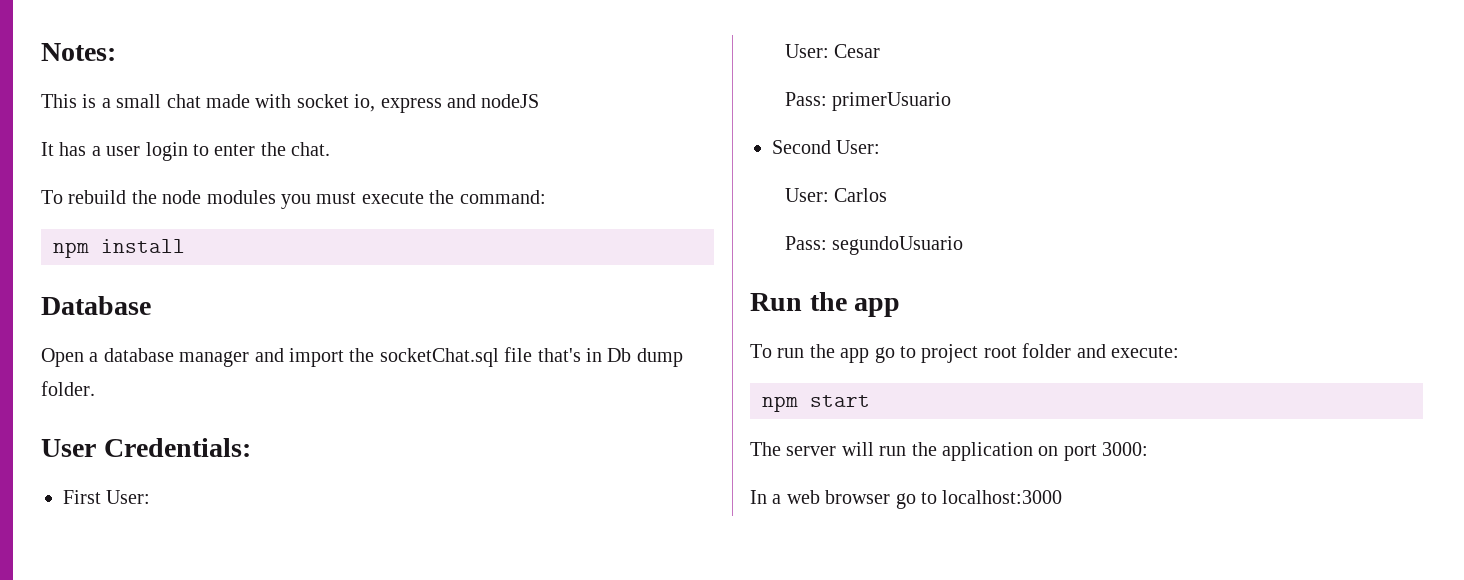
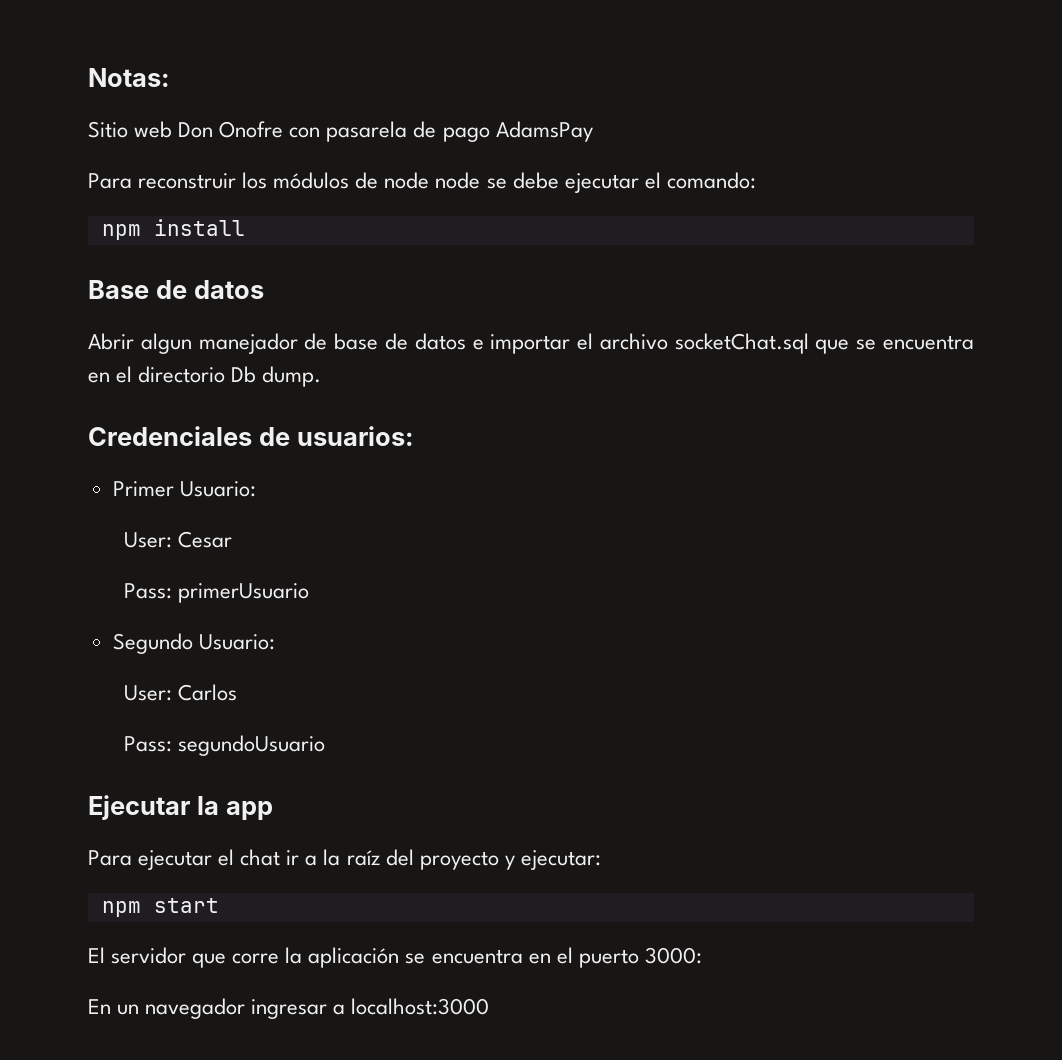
[41,43,116,61] [41,94,540,113] [41,142,331,161] [41,190,546,209] [53,239,185,258] [41,296,151,315] [41,347,683,367] [41,381,95,396] [41,438,251,457] [63,490,151,504] Notes: // This is a small chat made with socket io, express and nodeJS // It has a user login to enter the chat. // To rebuild the node modules you must execute the command: // npm install // Database // Open a database manager and import the socketChat.sql file that's in Db dump folder. // User Credentials: // First User: -> [88,68,170,87] [88,121,593,142] [88,172,756,193] [101,219,245,240] [88,280,264,299] [88,333,975,354] [88,366,322,387] [88,426,414,446] [112,481,256,497] Notas: // Sitio web Don Onofre con pasarela de pago AdamsPay // Para reconstruir los módulos de node node se debe ejecutar el comando: // npm install // Base de datos // Abrir algun manejador de base de datos e importar el archivo socketChat.sql que se encuentra en el directorio Db dump. // Credenciales de usuarios: // Primer Usuario:
[772,140,881,154] Second User: -> [112,633,275,654] Segundo Usuario:
[750,292,847,311] Run the -> [88,795,219,820] Ejecutar la
[750,343,1179,363] [762,395,870,412] [750,442,1149,461] [750,490,937,509] To run the app go to project root folder and execute: // npm start // The server will run the application on port 3000: // In a web browser go to -> [88,849,601,870] [101,898,219,917] [88,947,702,968] [88,998,346,1019] Para ejecutar el chat ir a la raíz del proyecto y ejecutar: // npm start // El servidor que corre la aplicación se encuentra en el puerto 3000: // En un navegador ingresar a

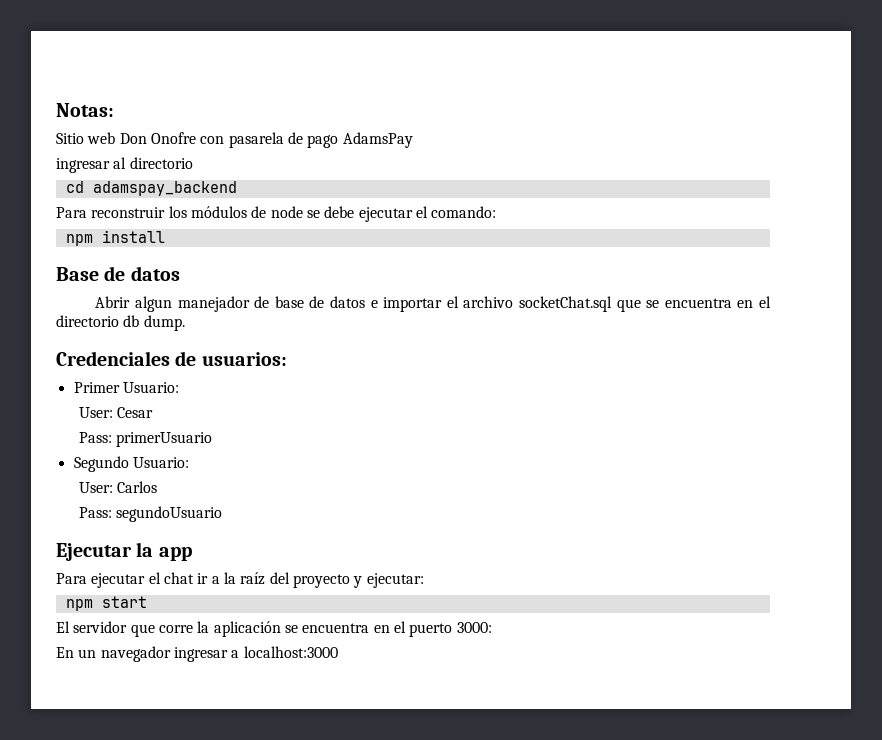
(593, 131) none -> [56,157,193,173] [65,181,237,196] // ingresar al directorio // cd adamspay_backend
[435,172,481,189] node -> (303, 212) none
[231,366,257,383] Db -> [123,315,140,327] db

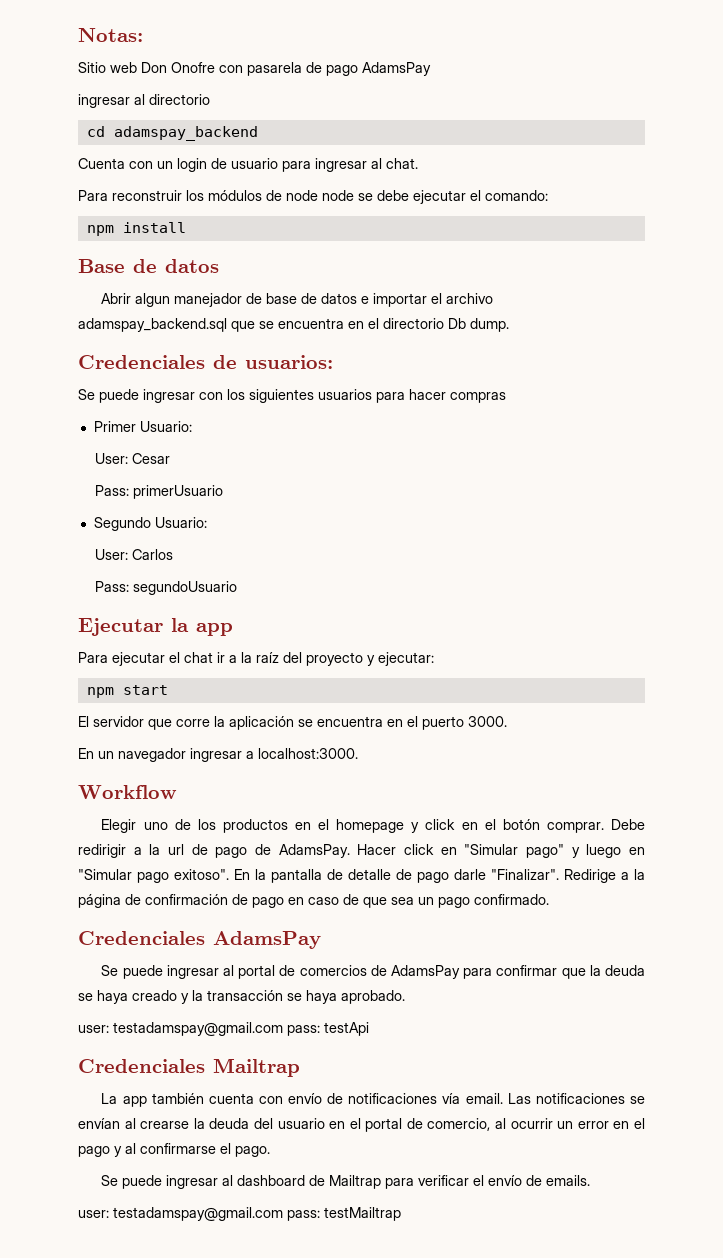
(237, 188) none -> [78,158,418,172] // Cuenta con un login de usuario para ingresar al chat.
(303, 212) none -> [322,190,354,201] node
[518,296,612,312] socketChat.sql -> [78,318,227,332] adamspay_backend.sql
[123,315,140,327] db -> [448,318,466,329] Db
(287, 359) none -> [78,389,506,403] // Se puede ingresar con los siguientes usuarios para hacer compras
[456,622,492,633] 3000: -> [468,716,507,727] 3000.
[243,646,338,658] localhost:3000 -> [258,748,358,759] [78,785,177,799] [101,819,645,833] [78,844,646,858] [78,869,645,883] [78,894,549,908] [78,931,321,949] [101,965,645,979] [78,990,405,1004] [78,1022,369,1036] [78,1058,300,1077] [101,1093,645,1107] [78,1118,645,1132] [78,1143,270,1157] [101,1175,591,1189] [78,1207,401,1221] localhost:3000. // Workflow // Elegir uno de los productos en el homepage y click en el botón comprar. Debe redirigir a la url de pago de AdamsPay. Hacer click en "Simular pago" y luego en "Simular pago exitoso". En la pantalla de detalle de pago darle "Finalizar". Redirige a la página de confirmación de pago en caso de que sea un pago confirmado. // Credenciales AdamsPay // Se puede ingresar al portal de comercios de AdamsPay para confirmar que la deuda se haya creado y la transacción se haya aprobado. // user: testadamspay@gmail.com pass: testApi // Credenciales Mailtrap // La app también cuenta con envío de notificaciones vía email. Las notificaciones se envían al crearse la deuda del usuario en el portal de comercio, al ocurrir un error en el pago y al confirmarse el pago. // Se puede ingresar al dashboard de Mailtrap para verificar el envío de emails. // user: testadamspay@gmail.com pass: testMailtrap

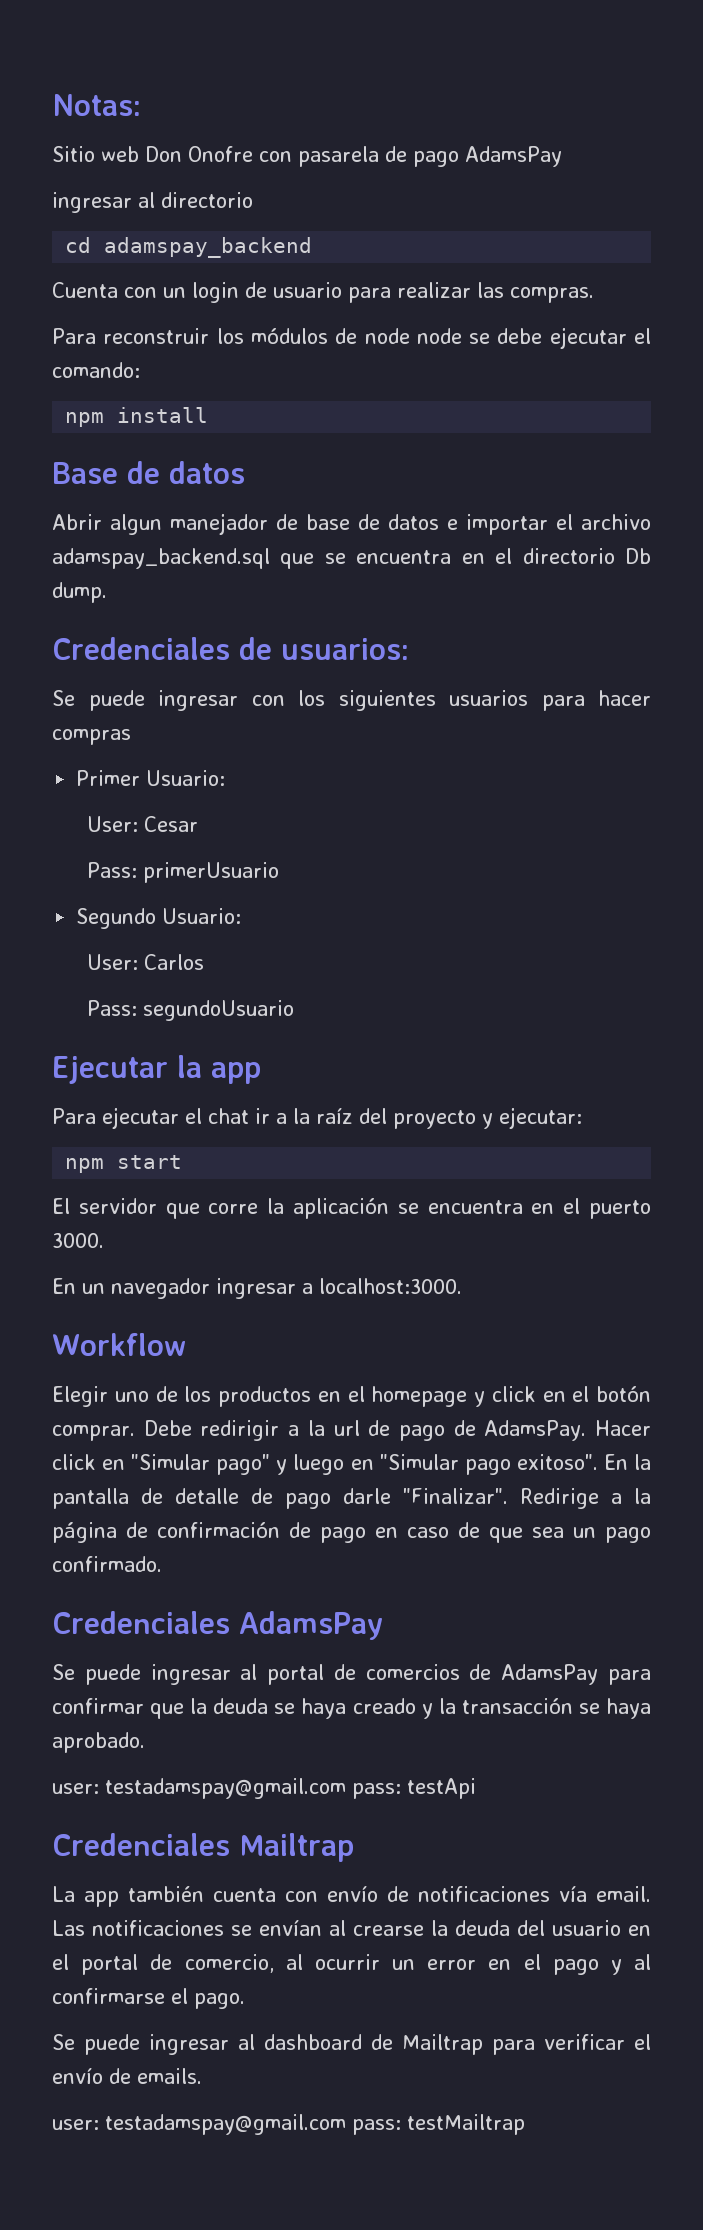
[315,158,418,172] ingresar al chat. -> [397,282,594,303] realizar las compras.

